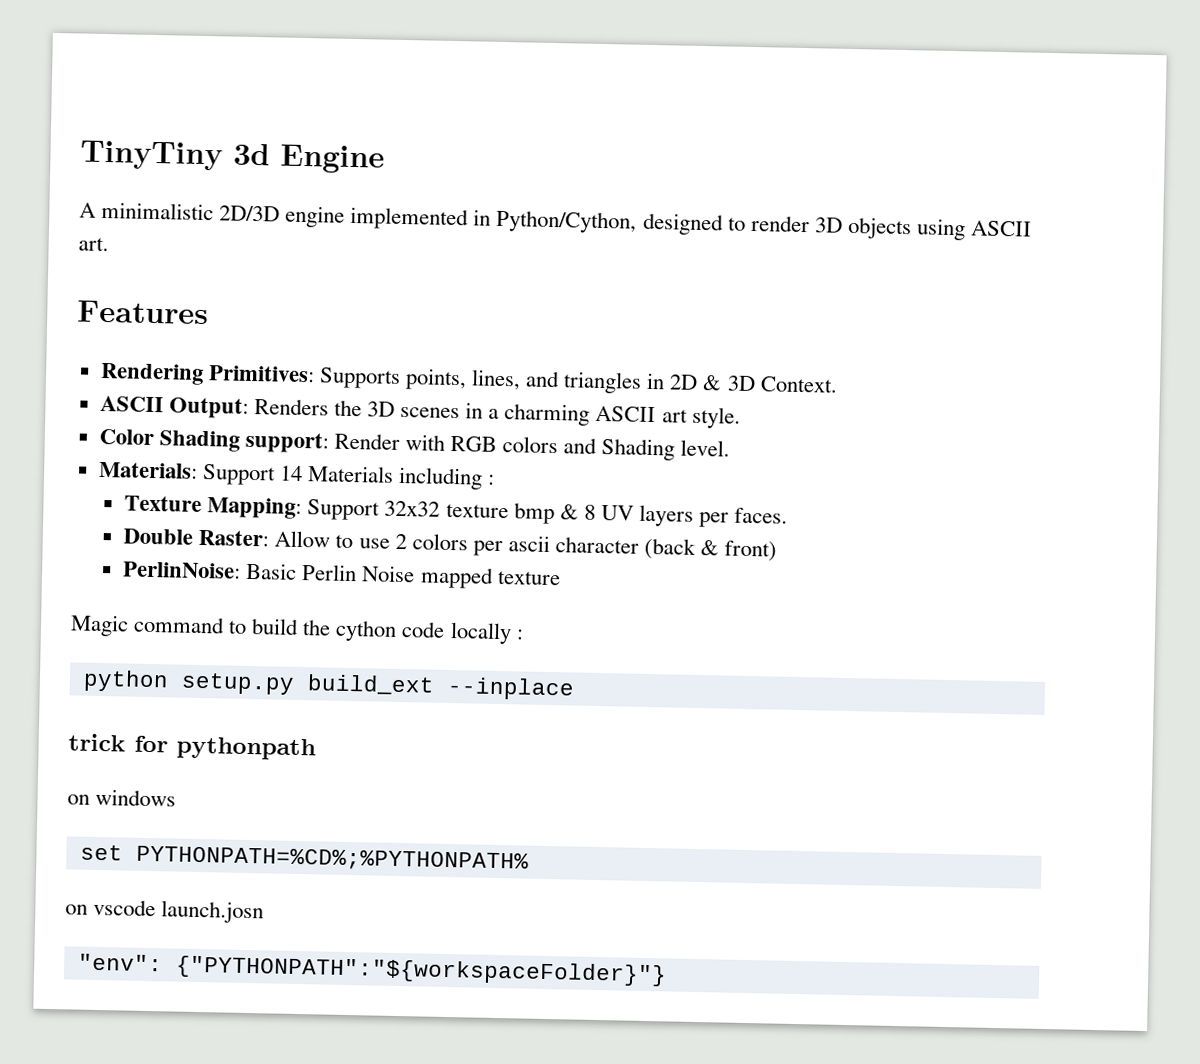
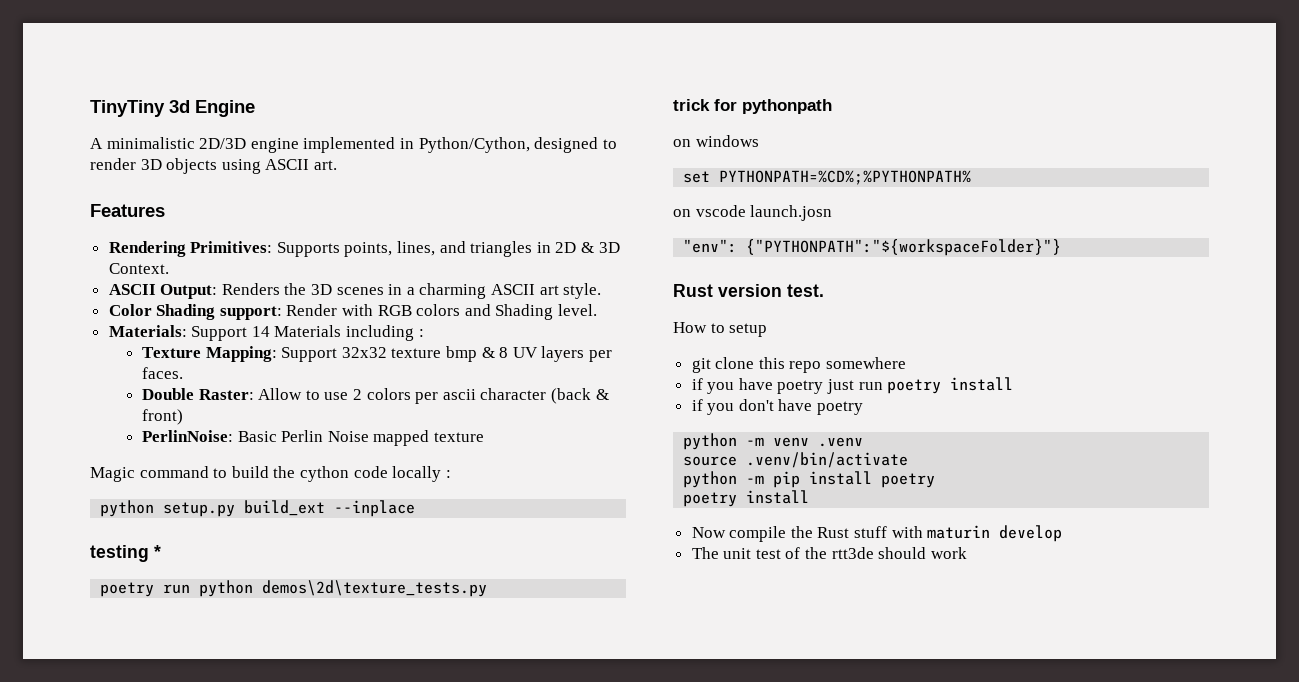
(575, 688) none -> [90,545,161,562] [100,580,488,597] // testing * // poetry run python demos\2d\texture_tests.py
(667, 971) none -> [673,284,824,297] [673,322,768,337] [691,357,907,373] [691,377,1014,394] [691,399,864,415] [683,433,864,450] [683,452,909,468] [683,471,936,488] [683,490,810,507] [691,525,1063,542] [691,547,967,559] // Rust version test. // How to setup // git clone this repo somewhere // if you have poetry just run poetry install // if you don't have poetry // python -m venv .venv // source .venv/bin/activate // python -m pip install poetry // poetry install // Now compile the Rust stuff with maturin develop // The unit test of the rtt3de should work

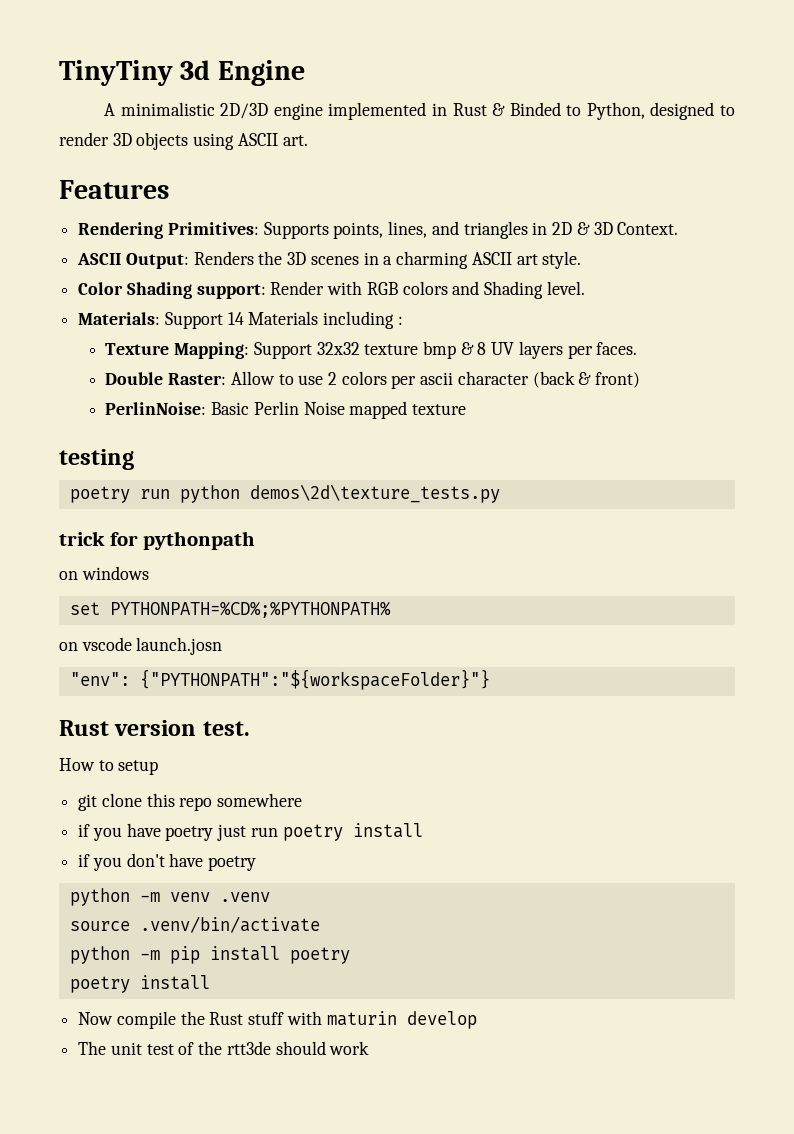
[418,137,530,153] Python/Cython, -> [452,102,645,120] Rust & Binded to Python,
[90,466,451,482] [100,500,416,517] // Magic command to build the cython code locally : // python setup.py build_ext --inplace -> (466, 409) none
[154,545,161,558] * -> (134, 459) none

